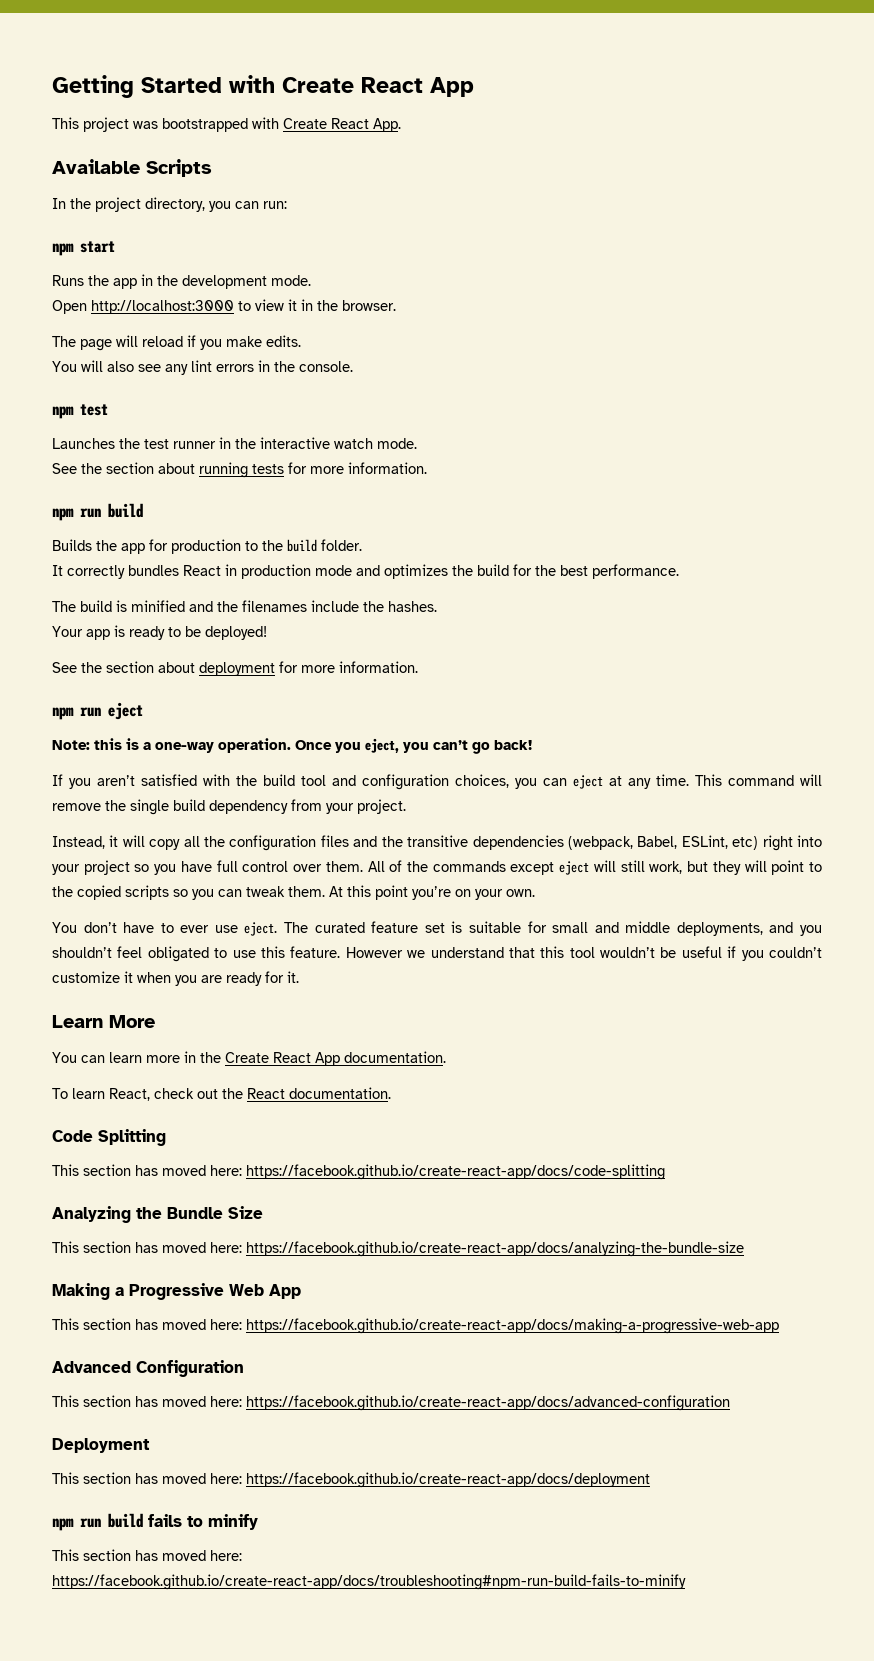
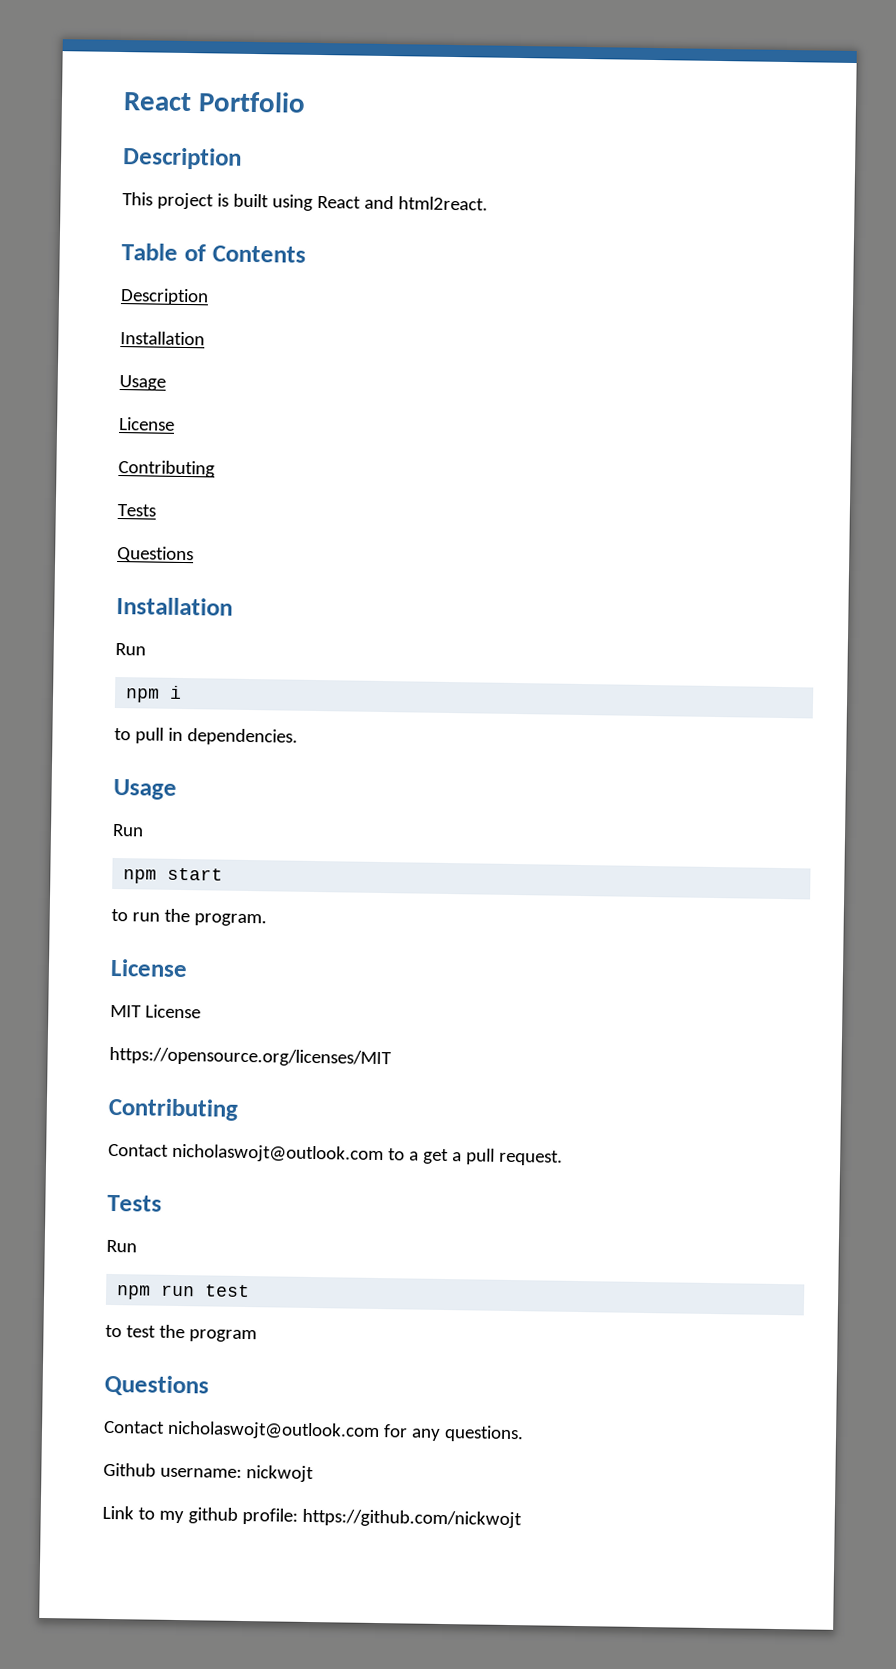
[52,75,474,98] [52,117,401,132] [52,159,212,177] [52,197,287,212] [52,241,115,256] [52,274,311,289] [52,299,396,314] [52,335,301,351] [52,360,353,375] [52,404,108,419] [52,437,417,449] [52,462,427,478] [52,503,143,521] [52,539,362,554] [52,564,679,579] [52,600,437,612] [52,625,267,640] [52,661,418,676] [52,702,143,720] [52,738,532,754] [52,774,822,790] [52,799,406,815] [52,835,822,851] [52,860,823,875] [52,885,535,900] [52,921,822,936] [52,946,823,962] [52,971,299,986] [52,1015,155,1028] [52,1051,446,1066] [52,1087,391,1101] [52,1129,166,1146] [52,1164,665,1180] [52,1206,263,1223] [52,1241,744,1257] [52,1283,301,1300] [52,1318,779,1334] [52,1360,244,1377] [52,1395,730,1411] [52,1438,150,1453] [52,1472,650,1488] [52,1513,258,1531] [52,1549,242,1561] [52,1574,686,1590] Getting Started with Create React App // This project was bootstrapped with Create React App. // Available Scripts // In the project directory, you can run: // npm start // Runs the app in the development mode. // Open http://localhost:3000 to view it in the browser. // The page will reload if you make edits. // You will also see any lint errors in the console. // npm test // Launches the test runner in the interactive watch mode. // See the section about running tests for more information. // npm run build // Builds the app for production to the build folder. // It correctly bundles React in production mode and optimizes the build for the best performance. // The build is minified and the filenames include the hashes. // Your app is ready to be deployed! // See the section about deployment for more information. // npm run eject // Note: this is a one-way operation. Once you eject, you can’t go back! // If you aren’t satisfied with the build tool and configuration choices, you can eject at any time. This command will remove the single build dependency from your project. // Instead, it will copy all the configuration files and the transitive dependencies (webpack, Babel, ESLint, etc) right into your project so you have full control over them. All of the commands except eject will still work, but they will point to the copied scripts so you can tweak them. At this point you’re on your own. // You don’t have to ever use eject. The curated feature set is suitable for small and middle deployments, and you shouldn’t feel obligated to use this feature. However we understand that this tool wouldn’t be useful if you couldn’t customize it when you are ready for it. // Learn More // You can learn more in the Create React App documentation. // To learn React, check out the React documentation. // Code Splitting // This section has moved here: https://facebook.github.io/create-react-app/docs/code-splitting // Analyzing the Bundle Size // This section has moved here: https://facebook.github.io/create-react-app/docs/analyzing-the-bundle-size // Making a Progressive Web App // This section has moved here: https://facebook.github.io/create-react-app/docs/making-a-progressive-web-app // Advanced Configuration // This section has moved here: https://facebook.github.io/create-react-app/docs/advanced-configuration // Deployment // This section has moved here: https://facebook.github.io/create-react-app/docs/deployment // npm run build fails to minify // This section has moved here: https://facebook.github.io/create-react-app/docs/troubleshooting#npm-run-build-fails-to-minify -> [123,91,306,113] [122,147,242,170] [122,192,488,211] [121,243,306,263] [120,288,209,306] [120,331,205,346] [119,375,166,391] [119,417,175,431] [118,460,215,478] [117,504,156,517] [117,546,194,564] [116,596,233,616] [115,642,146,656] [125,685,183,703] [114,727,298,746] [113,778,177,800] [112,823,144,837] [123,867,224,884] [111,908,267,927] [110,958,188,978] [110,1004,201,1019] [109,1046,392,1068] [108,1097,238,1121] [108,1143,563,1166] [107,1194,162,1212] [106,1239,137,1253] [116,1284,251,1300] [105,1324,257,1343] [104,1374,209,1397] [103,1420,524,1443] [103,1462,314,1483] [102,1505,522,1529] React Portfolio // Description // This project is built using React and html2react. // Table of Contents // Description // Installation // Usage // License // Contributing // Tests // Questions // Installation // Run // npm i // to pull in dependencies. // Usage // Run // npm start // to run the program. // License // MIT License // https://opensource.org/licenses/MIT // Contributing // Contact nicholaswojt@outlook.com to a get a pull request. // Tests // Run // npm run test // to test the program // Questions // Contact nicholaswojt@outlook.com for any questions. // Github username: nickwojt // Link to my github profile: https://github.com/nickwojt

